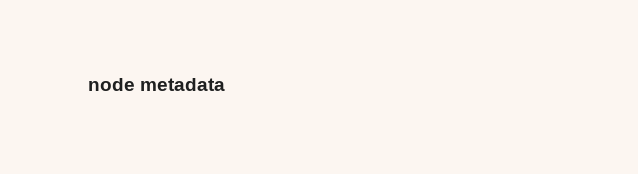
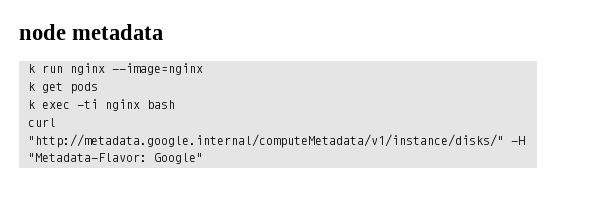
(226, 84) none -> [27,63,203,75] [27,82,98,94] [27,99,175,111] [27,118,56,127] [27,134,525,148] [27,153,203,164] // k run nginx --image=nginx // k get pods // k exec -ti nginx bash // curl "http://metadata.google.internal/computeMetadata/v1/instance/disks/" -H "Metadata-Flavor: Google"

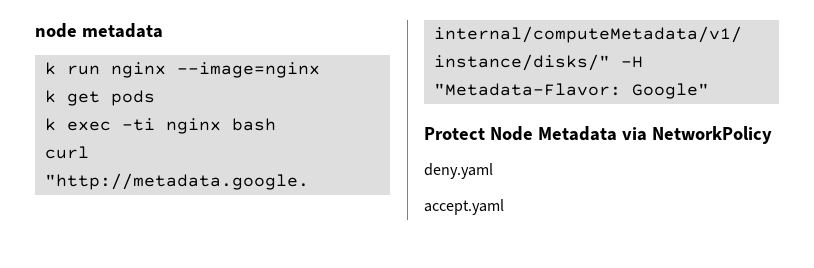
(203, 158) none -> [424,126,772,144] [424,163,493,179] [424,199,504,215] // Protect Node Metadata via NetworkPolicy // deny.yaml // accept.yaml

